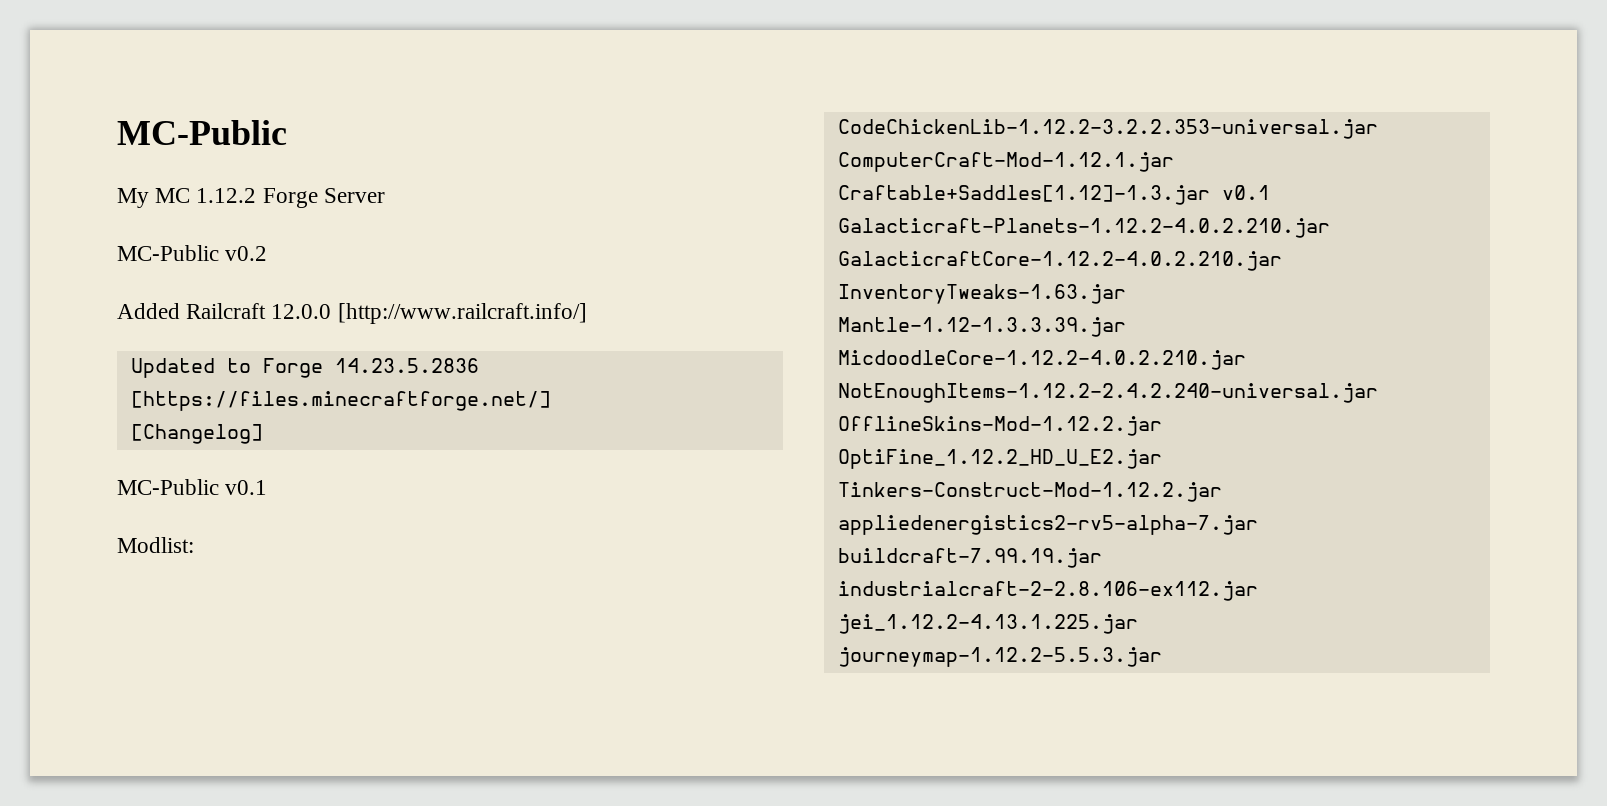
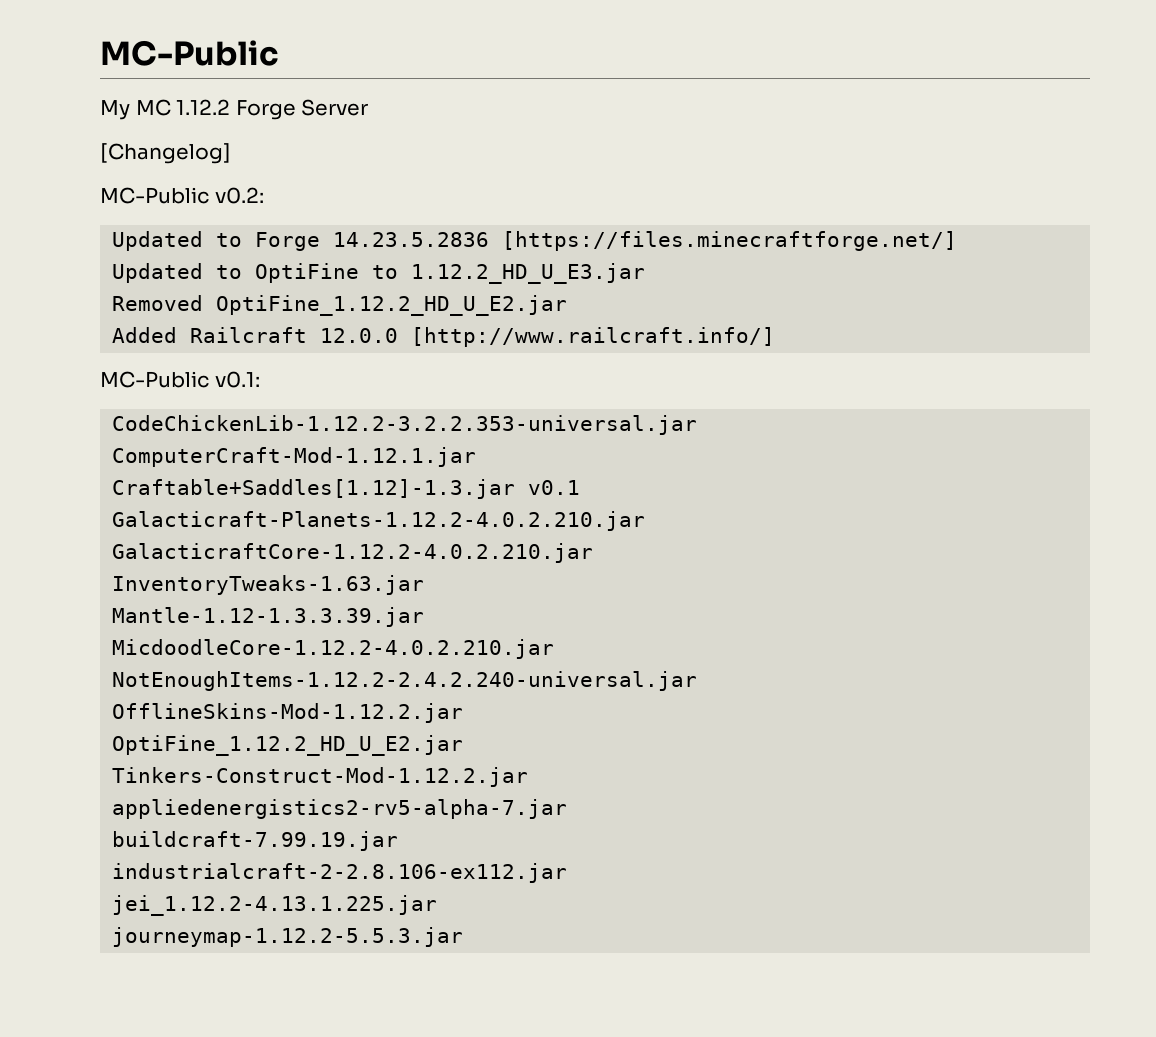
[117,245,268,261] [117,303,587,324] // MC-Public v0.2 // Added Railcraft 12.0.0 [http://www.railcraft.info/] -> [100,143,231,164] [100,187,264,204] // [Changelog] // MC-Public v0.2:
[130,424,263,444] [117,479,268,495] [117,537,194,553] [Changelog] // MC-Public v0.1 // Modlist: -> [112,263,646,284] [112,295,568,316] [112,327,776,347] [100,371,260,388] Updated to OptiFine to 1.12.2_HD_U_E3.jar // Removed OptiFine_1.12.2_HD_U_E2.jar // Added Railcraft 12.0.0 [http://www.railcraft.info/] // MC-Public v0.1:

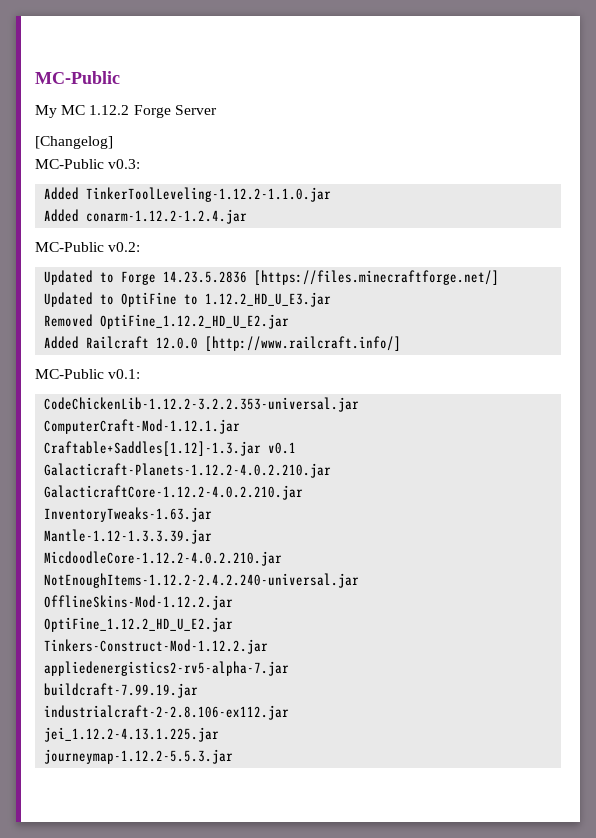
(231, 153) none -> [35,159,141,169] [44,187,332,202] [44,209,248,224] // MC-Public v0.3: // Added TinkerToolLeveling-1.12.2-1.1.0.jar // Added conarm-1.12.2-1.2.4.jar

